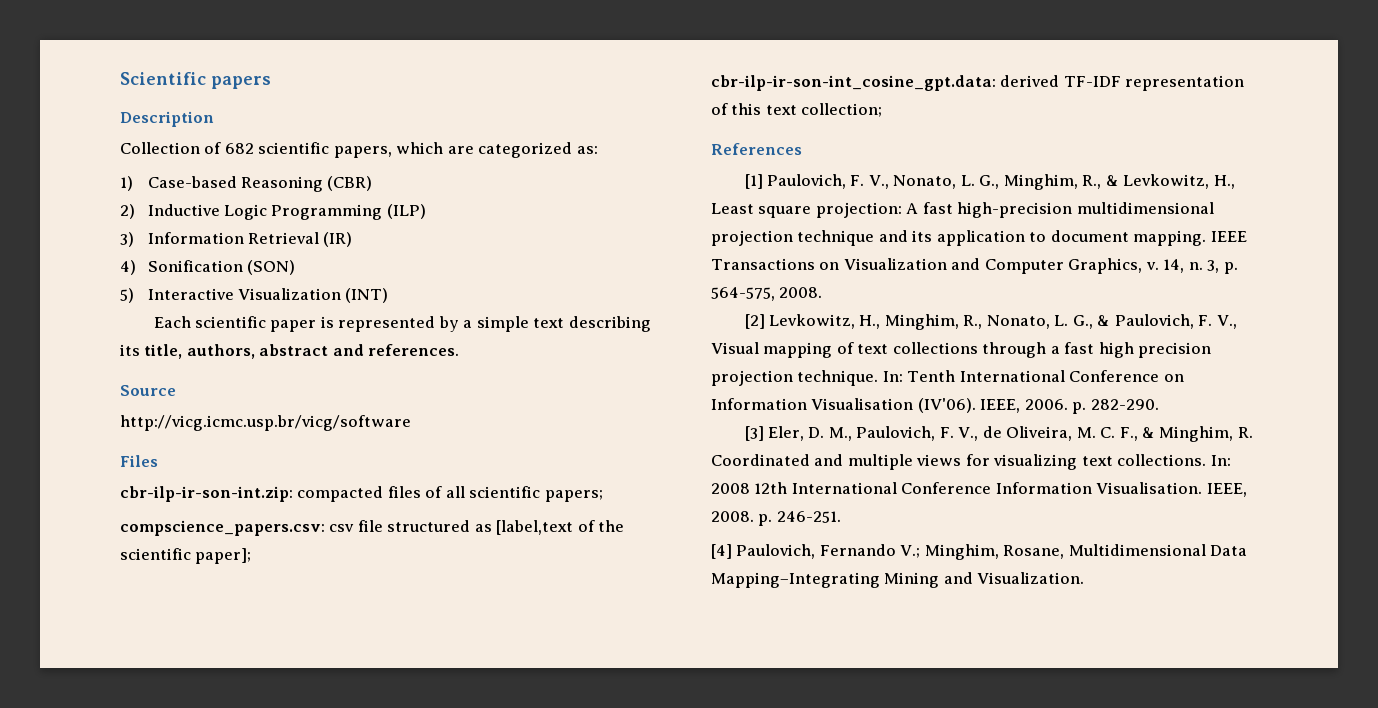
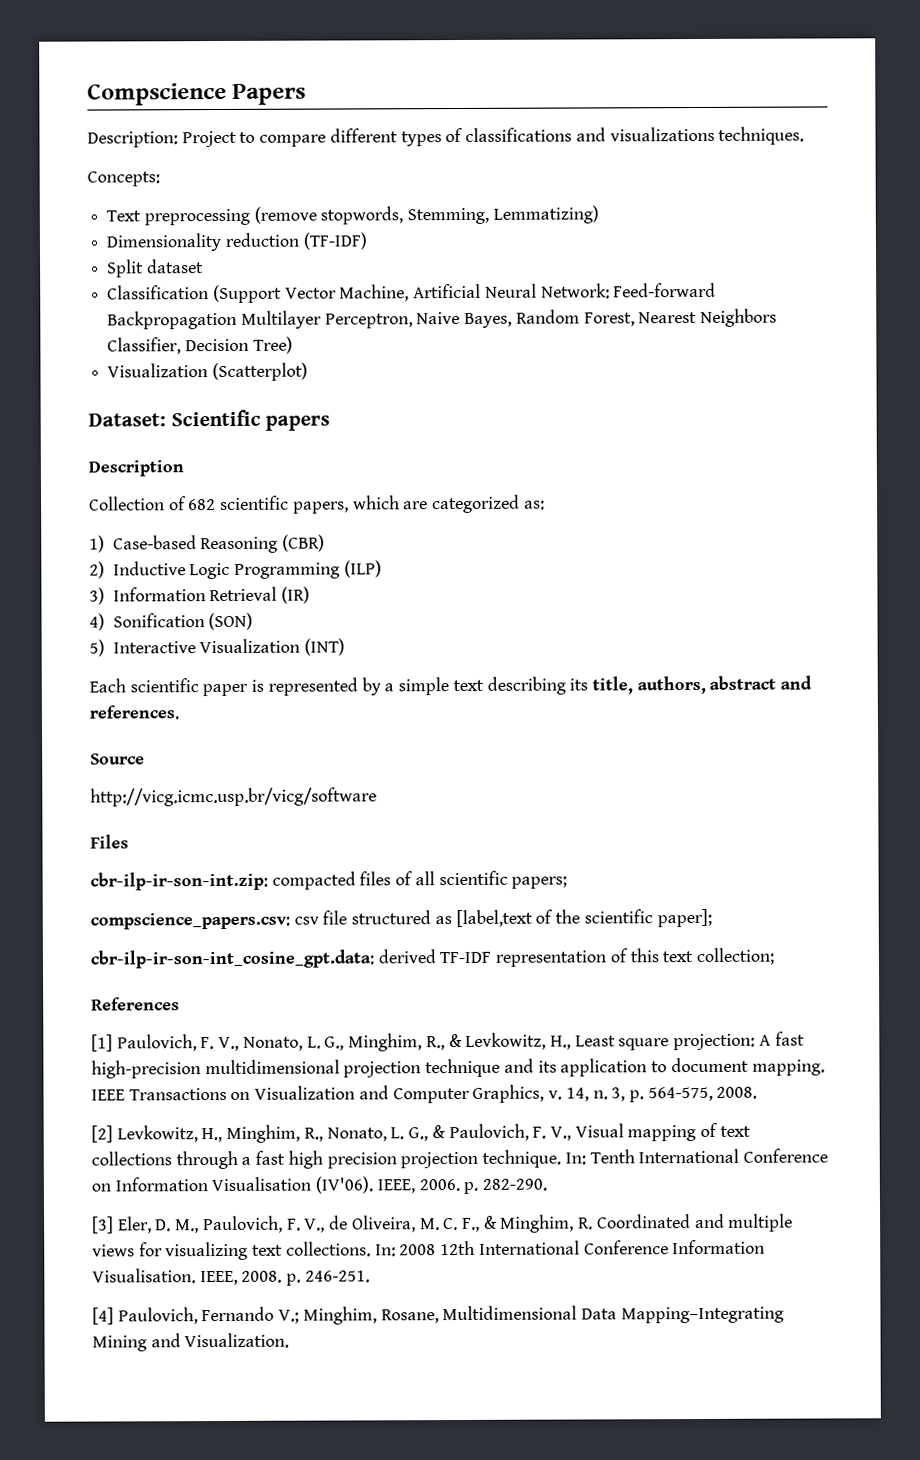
(120, 78) none -> [87,82,307,106] [87,126,805,148] [87,171,160,187] [106,205,599,226] [106,232,367,252] [107,259,204,278] [107,282,717,304] [107,308,778,330] [107,336,293,355] [107,362,308,382] [88,413,166,427] Compscience Papers // Description: Project to compare different types of classifications and visualizations techniques. // Concepts: // Text preprocessing (remove stopwords, Stemming, Lemmatizing) // Dimensionality reduction (TF-IDF) // Split dataset // Classification (Support Vector Machine, Artificial Neural Network: Feed-forward Backpropagation Multilayer Perceptron, Naive Bayes, Random Forest, Nearest Neighbors Classifier, Decision Tree) // Visualization (Scatterplot) // Dataset:

